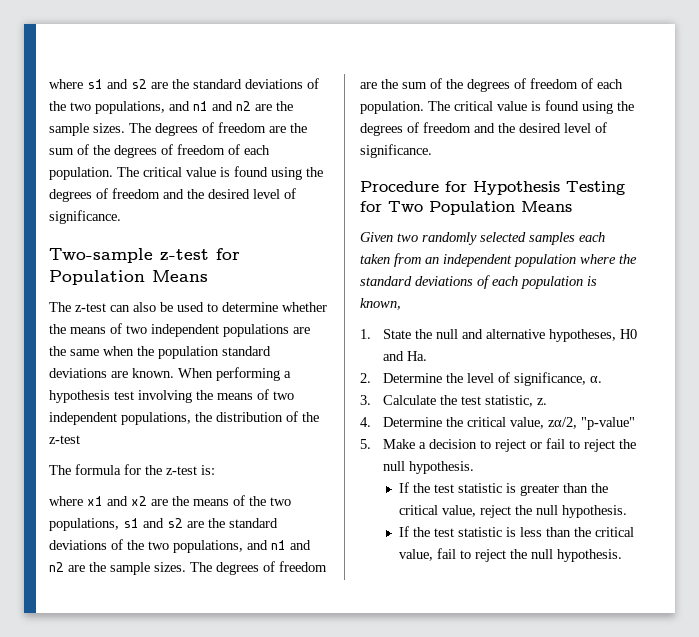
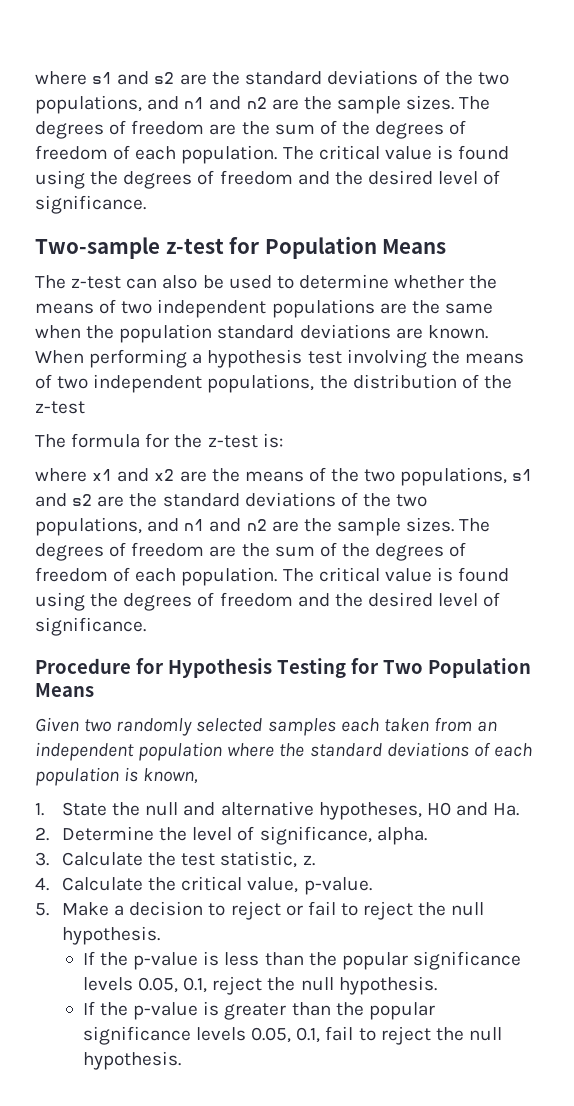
[589,376,602,383] α. -> [376,827,427,845] alpha.
[382,417,635,430] Determine the critical value, zα/2, "p-value" -> [61,876,372,895] Calculate the critical value, p-value.
[433,483,608,496] [398,505,627,518] [398,526,634,537] [398,549,433,561] test statistic is greater than the critical value, reject the null hypothesis. // If the test statistic is less than the critical value, -> [133,951,521,970] [82,976,437,995] [82,1001,435,1020] [82,1026,321,1045] p-value is less than the popular significance levels 0.05, 0.1, reject the null hypothesis. // If the p-value is greater than the popular significance levels 0.05, 0.1,

